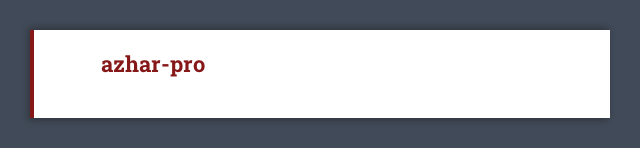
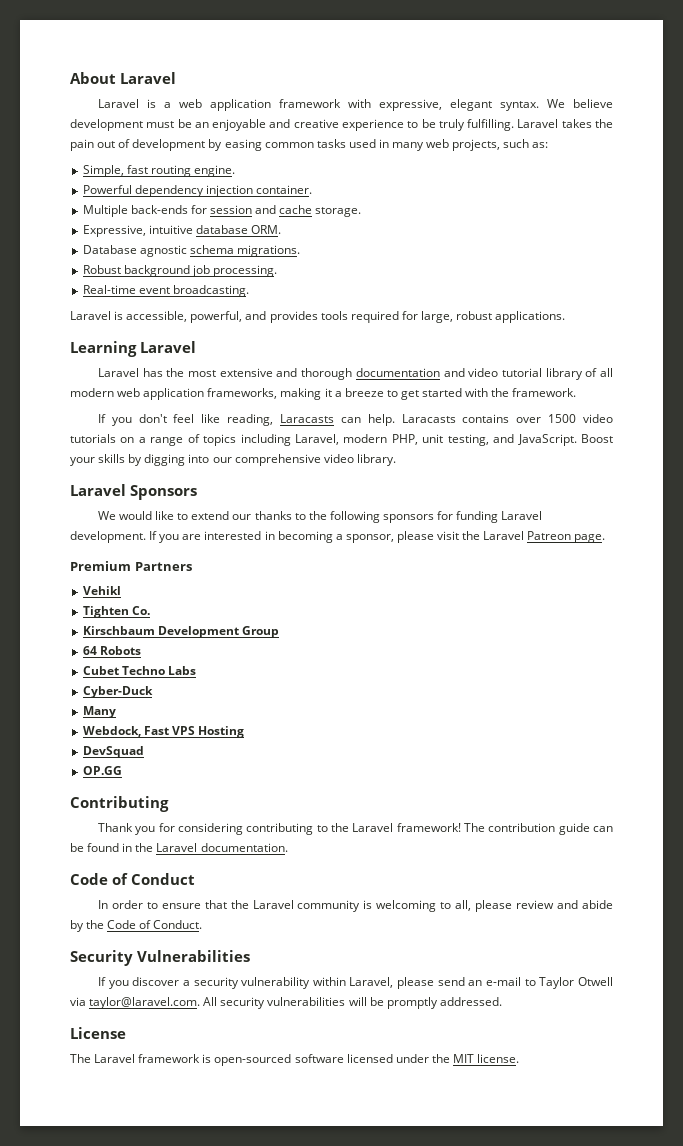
[101,55,205,77] azhar-pro -> [70,72,176,84] [97,99,613,111] [70,119,613,131] [70,139,549,151] [82,165,235,177] [82,185,312,197] [82,205,362,217] [82,225,281,237] [82,245,300,257] [82,265,277,277] [82,285,249,297] [70,311,566,323] [70,341,196,357] [97,368,613,380] [70,388,577,400] [97,414,614,426] [70,434,613,446] [70,454,396,466] [70,484,197,500] [97,511,543,523] [70,531,606,543] [70,561,192,571] [82,586,121,595] [82,606,150,618] [82,626,279,638] [82,646,141,655] [82,666,196,675] [82,686,153,698] [82,706,116,718] [82,726,244,738] [82,746,144,758] [82,766,122,775] [70,796,169,812] [97,823,613,835] [70,843,288,852] [70,873,195,885] [97,900,613,912] [70,920,203,932] [70,950,250,966] [97,977,613,989] [70,997,502,1009] [70,1027,126,1039] [70,1054,520,1066] About Laravel // Laravel is a web application framework with expressive, elegant syntax. We believe development must be an enjoyable and creative experience to be truly fulfilling. Laravel takes the pain out of development by easing common tasks used in many web projects, such as: // Simple, fast routing engine. // Powerful dependency injection container. // Multiple back-ends for session and cache storage. // Expressive, intuitive database ORM. // Database agnostic schema migrations. // Robust background job processing. // Real-time event broadcasting. // Laravel is accessible, powerful, and provides tools required for large, robust applications. // Learning Laravel // Laravel has the most extensive and thorough documentation and video tutorial library of all modern web application frameworks, making it a breeze to get started with the framework. // If you don't feel like reading, Laracasts can help. Laracasts contains over 1500 video tutorials on a range of topics including Laravel, modern PHP, unit testing, and JavaScript. Boost your skills by digging into our comprehensive video library. // Laravel Sponsors // We would like to extend our thanks to the following sponsors for funding Laravel development. If you are interested in becoming a sponsor, please visit the Laravel Patreon page. // Premium Partners // Vehikl // Tighten Co. // Kirschbaum Development Group // 64 Robots // Cubet Techno Labs // Cyber-Duck // Many // Webdock, Fast VPS Hosting // DevSquad // OP.GG // Contributing // Thank you for considering contributing to the Laravel framework! The contribution guide can be found in the Laravel documentation. // Code of Conduct // In order to ensure that the Laravel community is welcoming to all, please review and abide by the Code of Conduct. // Security Vulnerabilities // If you discover a security vulnerability within Laravel, please send an e-mail to Taylor Otwell via taylor@laravel.com. All security vulnerabilities will be promptly addressed. // License // The Laravel framework is open-sourced software licensed under the MIT license.

